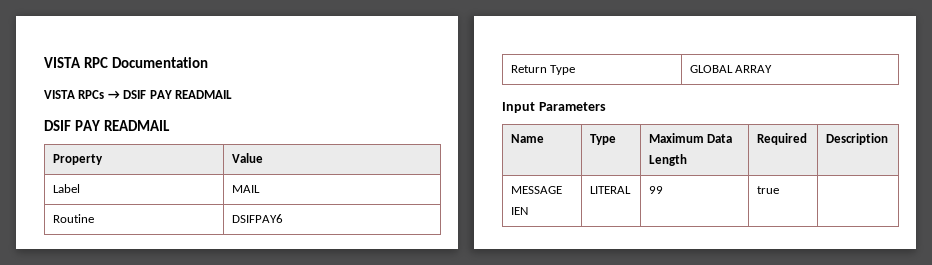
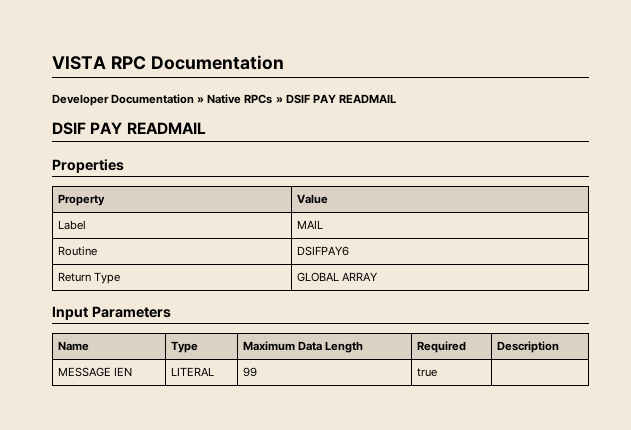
[44,90,120,99] VISTA RPCs → -> [52,94,283,106] Developer Documentation » Native RPCs »
(170, 125) none -> [52,159,124,173] // Properties

